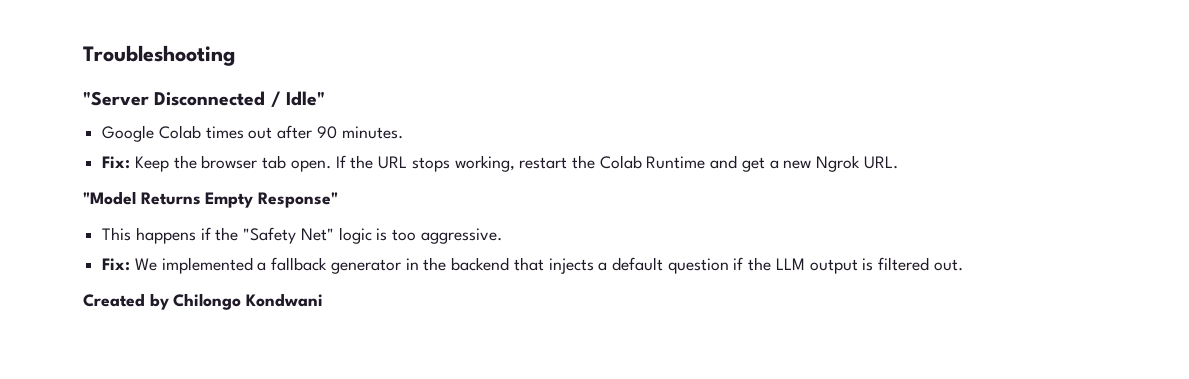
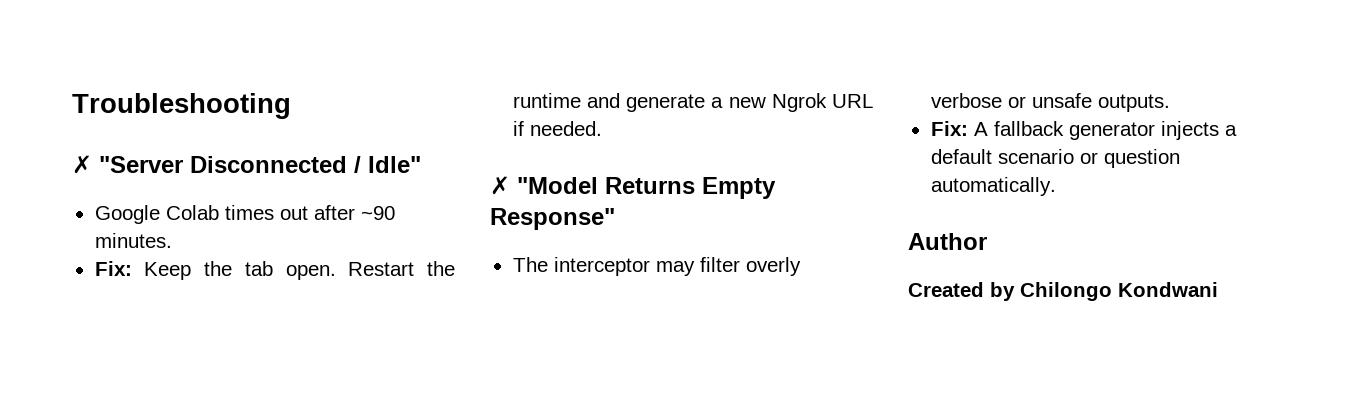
(235, 55) none -> [72,155,92,174] ✗
[316,126,337,139] 90 -> [360,206,395,220] ~90
[201,155,258,169] browser -> (233, 268) none
[335,155,898,172] [83,191,339,208] [102,227,502,244] [102,257,963,274] If the URL stops working, restart the Colab Runtime and get a new Ngrok URL. // "Model Returns Empty Response" // This happens if the "Safety Net" logic is too aggressive. // Fix: We implemented a fallback generator in the backend that injects a default question if the LLM output is filtered out. -> [348,261,455,276] [512,93,873,112] [512,121,602,136] [490,176,776,199] [490,208,615,230] [512,257,801,276] [930,93,1170,112] [930,121,1237,140] [930,149,1180,168] [930,177,1056,196] [908,233,987,250] Restart the runtime and generate a new Ngrok URL if needed. // ✗ "Model Returns Empty Response" // The interceptor may filter overly verbose or unsafe outputs. // Fix: A fallback generator injects a default scenario or question automatically. // Author

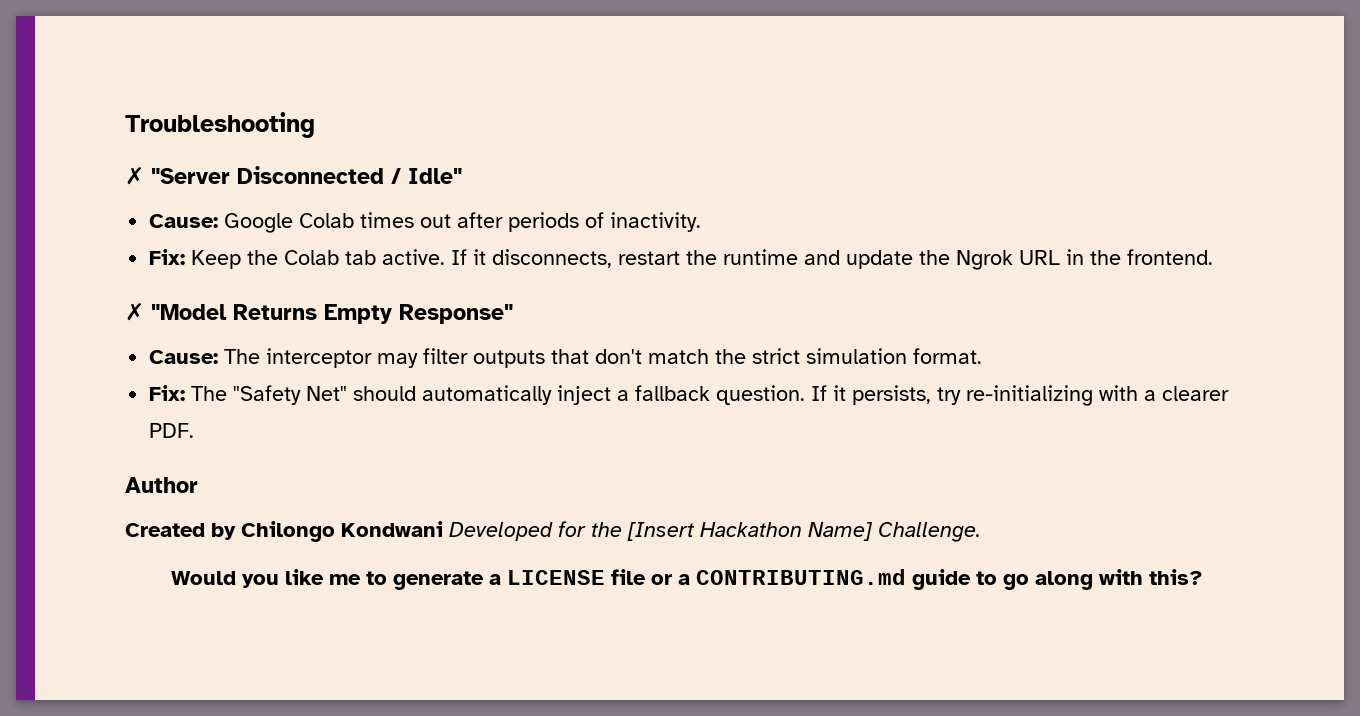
(421, 164) none -> [149,214,219,228] Cause:
[360,206,395,220] [94,233,172,248] ~90 minutes. -> [508,212,702,232] periods of inactivity.
[244,261,455,280] [512,93,873,112] [512,121,602,136] tab open. Restart the runtime and generate a new Ngrok URL if needed. -> [284,249,1214,270] Colab tab active. If it disconnects, restart the runtime and update the Ngrok URL in the frontend.
(615, 219) none -> [149,350,219,364] Cause:
[745,257,801,276] [930,93,1170,112] [930,121,1237,140] [930,149,1180,168] [930,177,1056,196] overly verbose or unsafe outputs. // Fix: A fallback generator injects a default scenario or question automatically. -> [473,348,983,368] [149,385,1230,406] [149,423,195,438] outputs that don't match the strict simulation format. // Fix: The "Safety Net" should automatically inject a fallback question. If it persists, try re-initializing with a clearer PDF.
(1218, 289) none -> [449,521,981,542] [171,569,1204,590] Developed for the [Insert Hackathon Name] Challenge. // Would you like me to generate a LICENSE file or a CONTRIBUTING.md guide to go along with this?

